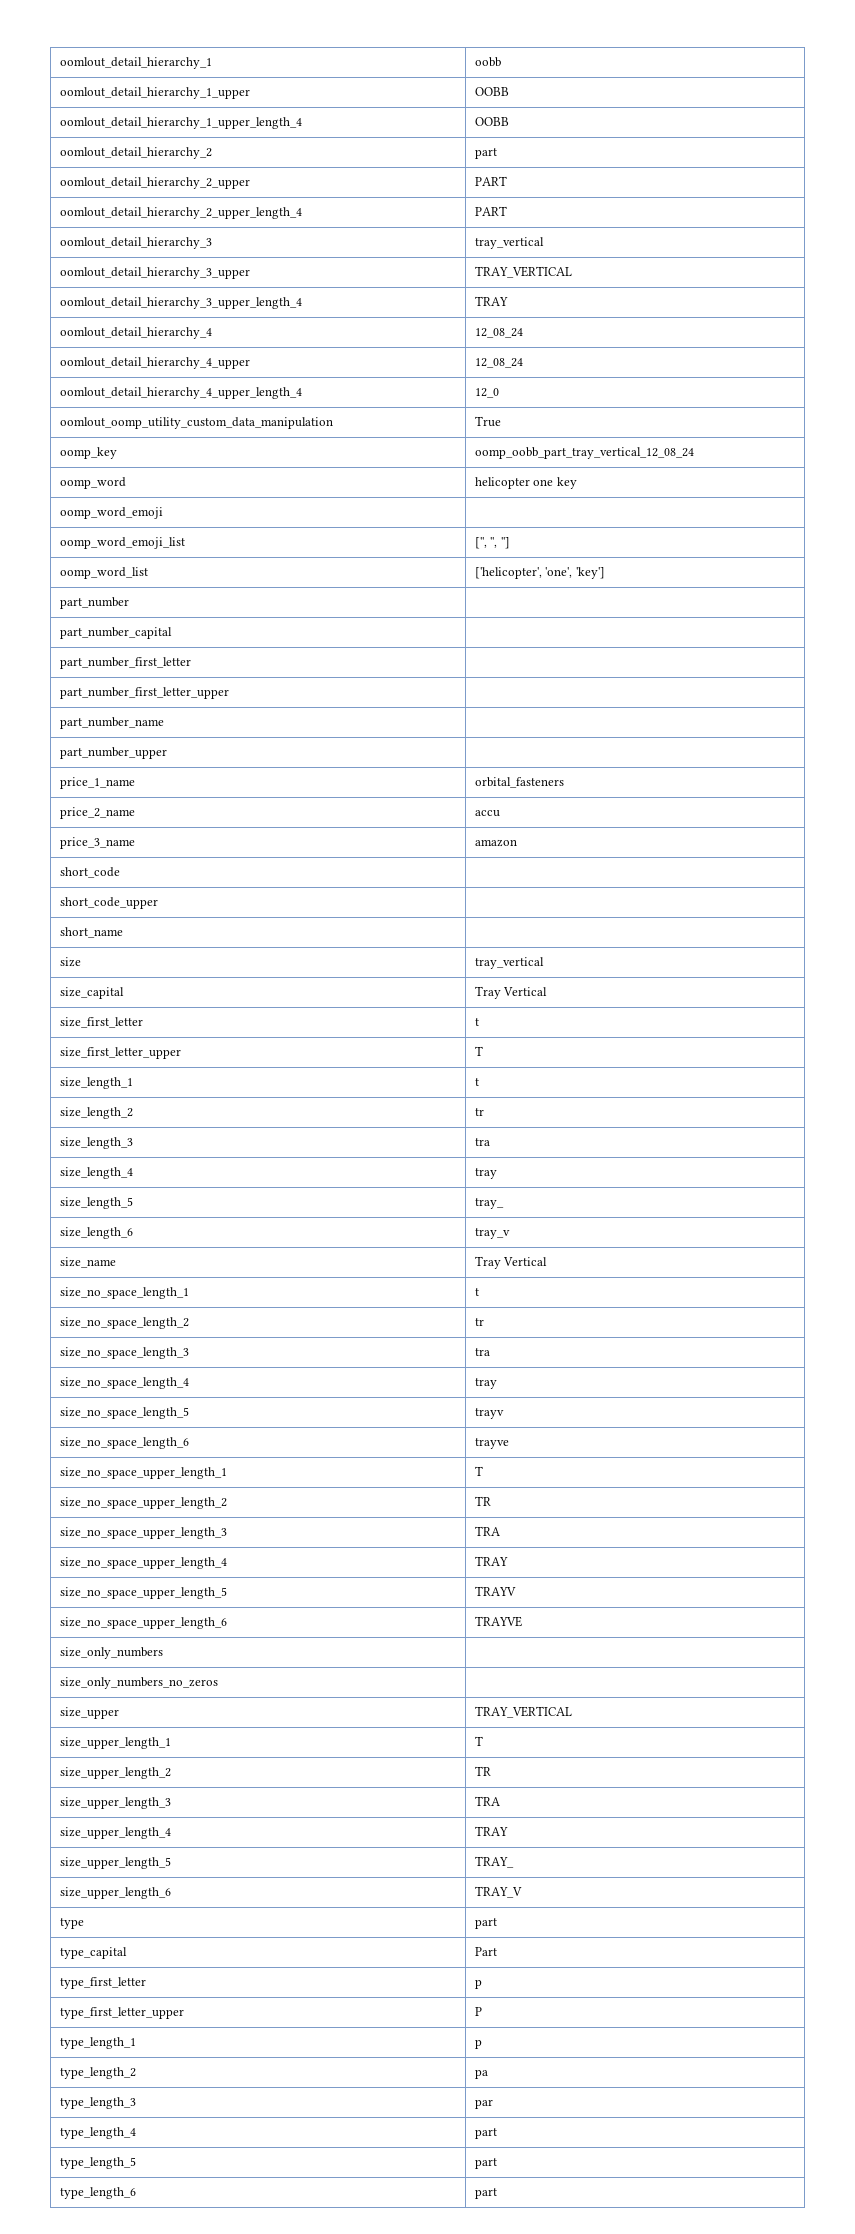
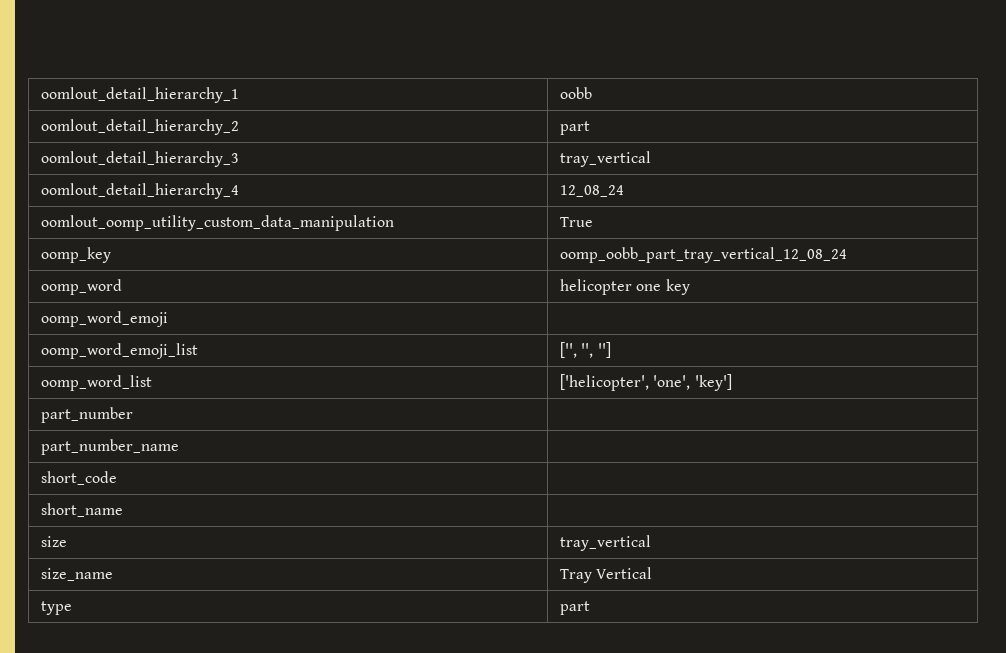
[59,87,250,99] [474,87,509,96] [59,117,302,129] [474,117,509,126] [59,147,212,159] [474,148,497,159] [59,177,250,189] [474,176,507,186] [59,207,302,219] [474,206,507,216] [59,237,212,249] [474,237,544,249] [59,267,250,279] [474,266,572,278] [59,297,302,309] [474,296,508,306] [59,327,212,339] [474,328,523,338] [59,357,250,369] [474,358,523,368] [59,387,302,399] [474,388,499,398] oomlout_detail_hierarchy_1_upper | OOBB // oomlout_detail_hierarchy_1_upper_length_4 | OOBB // oomlout_detail_hierarchy_2 | part // oomlout_detail_hierarchy_2_upper | PART // oomlout_detail_hierarchy_2_upper_length_4 | PART // oomlout_detail_hierarchy_3 | tray_vertical // oomlout_detail_hierarchy_3_upper | TRAY_VERTICAL // oomlout_detail_hierarchy_3_upper_length_4 | TRAY // oomlout_detail_hierarchy_4 | 12_08_24 // oomlout_detail_hierarchy_4_upper | 12_08_24 // oomlout_detail_hierarchy_4_upper_length_4 | 12_0 -> [40,119,239,135] [559,121,590,135] [40,151,239,167] [559,151,651,167] [40,183,239,199] [559,185,624,197] oomlout_detail_hierarchy_2 | part // oomlout_detail_hierarchy_3 | tray_vertical // oomlout_detail_hierarchy_4 | 12_08_24
[59,627,172,639] [59,657,191,669] [59,687,229,699] [59,717,164,729] [59,747,167,759] [59,777,135,789] [474,777,564,788] [59,807,135,819] [474,810,500,817] [59,837,135,849] [474,839,517,847] part_number_capital | // part_number_first_letter | // part_number_first_letter_upper | // part_number_name | // part_number_upper | // price_1_name | orbital_fasteners // price_2_name | accu // price_3_name | amazon -> [40,439,179,455] part_number_name |
[59,897,158,909] // short_code_upper | -> (117, 478) none
[59,987,124,999] [474,986,548,999] [59,1017,143,1028] [474,1018,479,1026] [59,1047,181,1059] [474,1046,483,1056] [59,1077,133,1089] [474,1078,479,1086] [59,1107,133,1119] [474,1108,484,1116] [59,1137,133,1149] [474,1138,490,1146] [59,1167,133,1179] [474,1168,497,1179] [59,1197,133,1209] [474,1198,504,1209] [59,1227,133,1239] [474,1228,510,1239] [59,1257,116,1268] [474,1256,548,1269] [59,1287,189,1299] [474,1288,479,1296] [59,1317,189,1329] [474,1318,484,1326] [59,1347,189,1359] [474,1348,490,1356] [59,1377,189,1389] [474,1378,497,1389] [59,1407,189,1419] [474,1408,504,1419] [59,1437,189,1449] [474,1438,509,1449] [59,1467,227,1479] [474,1466,483,1476] [59,1497,227,1509] [474,1496,491,1506] [59,1527,227,1539] [474,1526,500,1536] [59,1557,227,1569] [474,1556,508,1566] [59,1587,227,1599] [474,1586,516,1596] [59,1617,227,1629] [474,1616,522,1627] [59,1647,163,1659] [59,1677,218,1689] [59,1707,119,1719] [474,1706,572,1718] [59,1737,171,1749] [474,1736,483,1746] [59,1767,171,1779] [474,1766,491,1776] [59,1797,171,1809] [474,1796,500,1806] [59,1827,171,1839] [474,1826,508,1836] [59,1857,171,1869] [474,1856,514,1868] [59,1887,171,1899] [474,1886,522,1898] [59,1918,84,1929] [474,1918,497,1929] [59,1947,127,1959] [474,1947,497,1956] [59,1977,146,1989] [474,1979,482,1989] [59,2007,184,2019] [474,2007,482,2016] [59,2037,136,2049] [474,2039,482,2049] [59,2067,136,2079] [474,2069,488,2079] [59,2097,136,2109] [474,2099,493,2109] [59,2127,136,2139] [474,2128,497,2139] [59,2157,136,2169] [474,2158,497,2169] [59,2187,136,2199] size_capital | Tray Vertical // size_first_letter | t // size_first_letter_upper | T // size_length_1 | t // size_length_2 | tr // size_length_3 | tra // size_length_4 | tray // size_length_5 | tray_ // size_length_6 | tray_v // size_name | Tray Vertical // size_no_space_length_1 | t // size_no_space_length_2 | tr // size_no_space_length_3 | tra // size_no_space_length_4 | tray // size_no_space_length_5 | trayv // size_no_space_length_6 | trayve // size_no_space_upper_length_1 | T // size_no_space_upper_length_2 | TR // size_no_space_upper_length_3 | TRA // size_no_space_upper_length_4 | TRAY // size_no_space_upper_length_5 | TRAYV // size_no_space_upper_length_6 | TRAYVE // size_only_numbers | // size_only_numbers_no_zeros | // size_upper | TRAY_VERTICAL // size_upper_length_1 | T // size_upper_length_2 | TR // size_upper_length_3 | TRA // size_upper_length_4 | TRAY // size_upper_length_5 | TRAY_ // size_upper_length_6 | TRAY_V // type | part // type_capital | Part // type_first_letter | p // type_first_letter_upper | P // type_length_1 | p // type_length_2 | pa // type_length_3 | par // type_length_4 | part // type_length_5 | part // type_length_6 -> [40,568,113,581] [559,567,653,583] [40,601,72,615] size_name | Tray Vertical // type

